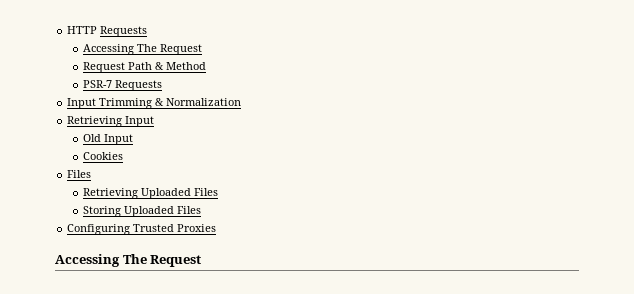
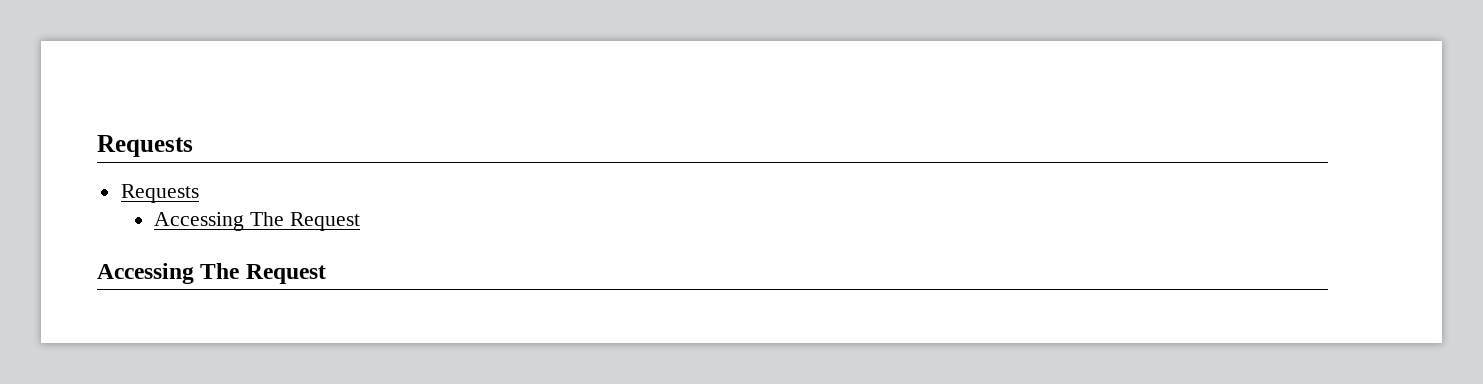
[67,26,98,34] HTTP -> [97,135,193,157] Requests //
[82,62,206,73] [82,80,162,91] [67,98,242,109] [67,116,155,127] [82,134,133,145] [82,152,123,160] [67,170,92,178] [82,188,218,199] [82,206,201,217] [67,224,217,235] // Request Path & Method // PSR-7 Requests // Input Trimming & Normalization // Retrieving Input // Old Input // Cookies // Files // Retrieving Uploaded Files // Storing Uploaded Files // Configuring Trusted Proxies -> (360, 221) none

